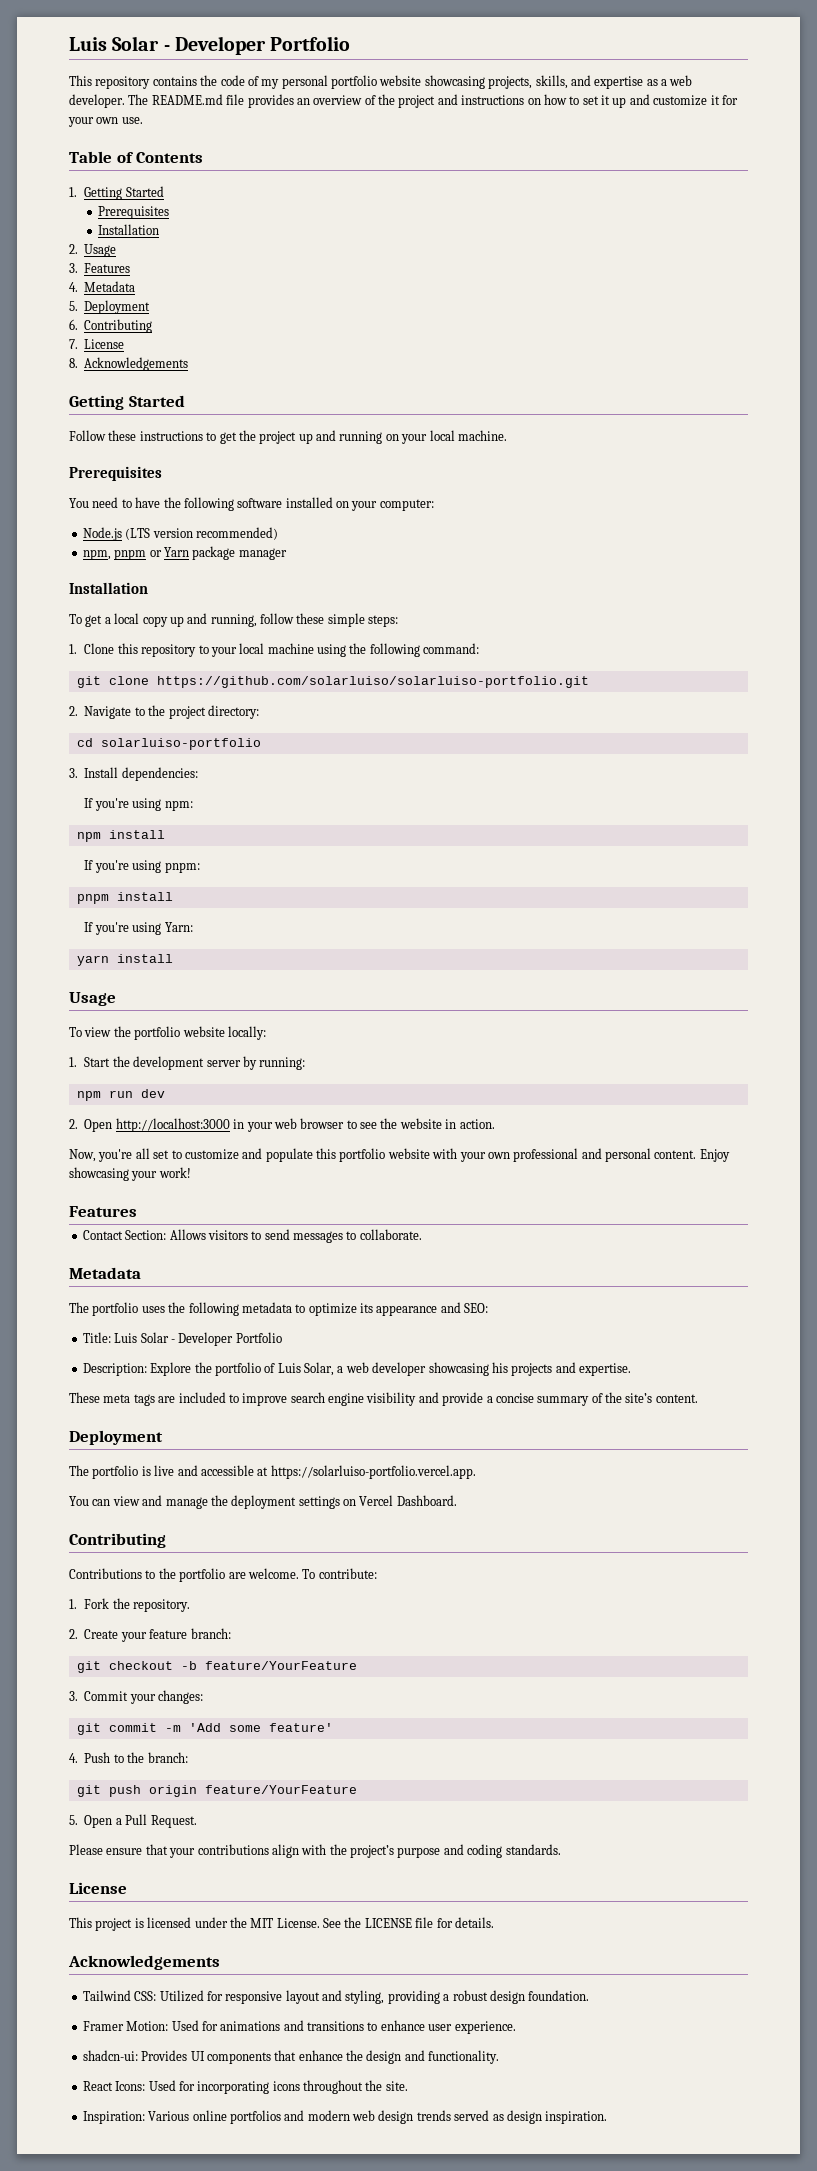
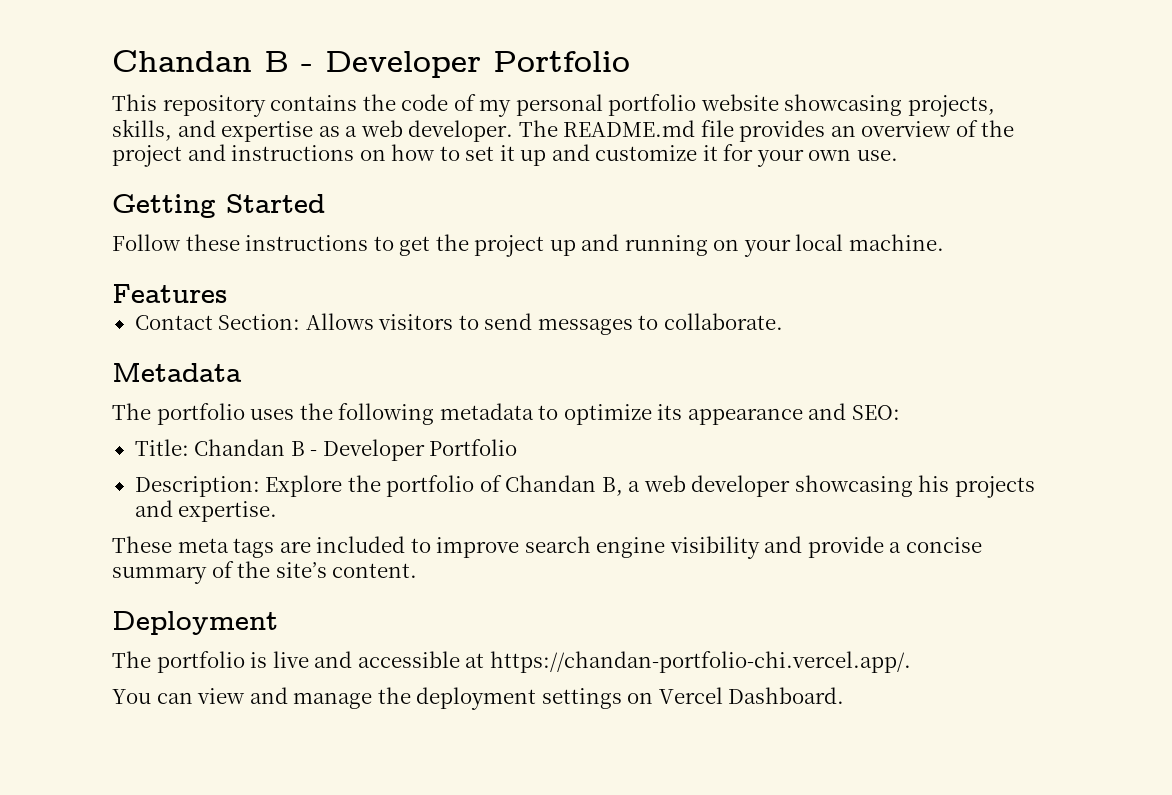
[69,36,160,51] Luis Solar -> [112,50,289,72] Chandan B
[69,151,204,163] [69,186,164,200] [98,206,170,219] [98,224,160,235] [69,244,117,257] [69,263,131,273] [69,281,136,292] [69,300,151,314] [69,319,153,333] [69,339,125,349] [69,357,189,371] // Table of Contents // 1. Getting Started // Prerequisites // Installation // 2. Usage // 3. Features // 4. Metadata // 5. Deployment // 6. Contributing // 7. License // 8. Acknowledgements -> (899, 155) none
[69,466,162,481] [69,497,434,511] [82,527,278,541] [82,546,287,560] [69,582,148,594] [69,613,399,627] [69,643,480,657] [76,676,589,688] [69,705,259,719] [76,738,261,750] [69,767,198,781] [84,798,193,811] [76,830,165,842] [84,860,200,873] [76,892,173,904] [84,922,193,935] [76,954,173,966] [69,992,116,1006] [69,1026,266,1040] [69,1056,306,1070] [76,1089,165,1101] [69,1118,495,1132] [69,1148,730,1162] [69,1167,191,1181] // Prerequisites // You need to have the following software installed on your computer: // Node.js (LTS version recommended) // npm, pnpm or Yarn package manager // Installation // To get a local copy up and running, follow these simple steps: // 1. Clone this repository to your local machine using the following command: // git clone https://github.com/solarluiso/solarluiso-portfolio.git // 2. Navigate to the project directory: // cd solarluiso-portfolio // 3. Install dependencies: // If you're using npm: // npm install // If you're using pnpm: // pnpm install // If you're using Yarn: // yarn install // Usage // To view the portfolio website locally: // 1. Start the development server by running: // npm run dev // 2. Open http://localhost:3000 in your web browser to see the website in action. // Now, you're all set to customize and populate this portfolio website with your own professional and personal content. Enjoy showcasing your work! -> (944, 242) none
[114,1332,169,1343] Luis Solar -> [194,439,305,456] Chandan B
[277,1362,334,1376] Luis Solar, -> [505,475,623,496] Chandan B,
[270,1465,476,1479] https://solarluiso-portfolio.vercel.app. -> [489,651,911,673] https://chandan-portfolio-chi.vercel.app/.
[69,1533,166,1548] [69,1568,377,1582] [69,1598,191,1612] [69,1628,231,1642] [76,1661,357,1673] [69,1690,204,1704] [76,1723,333,1735] [69,1752,188,1763] [76,1785,357,1797] [69,1814,197,1828] [69,1844,561,1858] [69,1882,127,1894] [69,1917,494,1931] [68,1955,220,1970] [82,1990,590,2004] [82,2020,516,2034] [82,2050,500,2064] [82,2080,408,2094] [82,2110,608,2124] // Contributing // Contributions to the portfolio are welcome. To contribute: // 1. Fork the repository. // 2. Create your feature branch: // git checkout -b feature/YourFeature // 3. Commit your changes: // git commit -m 'Add some feature' // 4. Push to the branch: // git push origin feature/YourFeature // 5. Open a Pull Request. // Please ensure that your contributions align with the project’s purpose and coding standards. // License // This project is licensed under the MIT License. See the LICENSE file for details. // Acknowledgements // Tailwind CSS: Utilized for responsive layout and styling, providing a robust design foundation. // Framer Motion: Used for animations and transitions to enhance user experience. // shadcn-ui: Provides UI components that enhance the design and functionality. // React Icons: Used for incorporating icons throughout the site. // Inspiration: Various online portfolios and modern web design trends served as design inspiration. -> (845, 695) none

